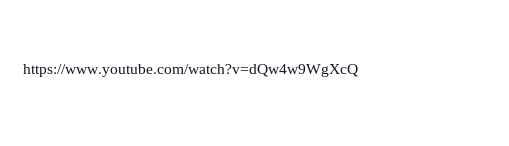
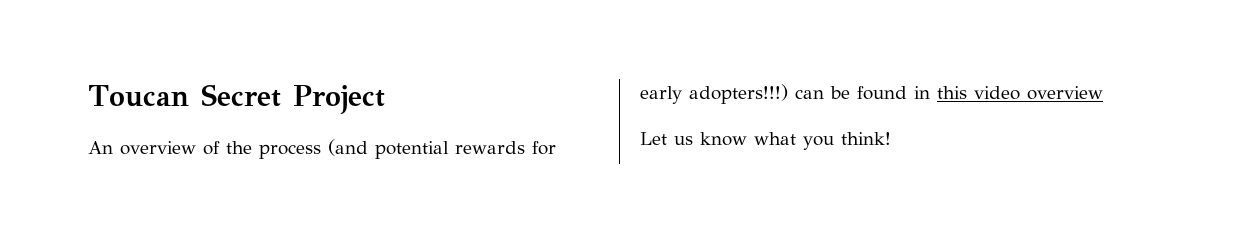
[23,64,358,77] https://www.youtube.com/watch?v=dQw4w9WgXcQ -> [88,84,385,114] [88,139,556,159] [640,84,1103,104] [640,132,891,150] Toucan Secret Project // An overview of the process (and potential rewards for early adopters!!!) can be found in this video overview // Let us know what you think!

